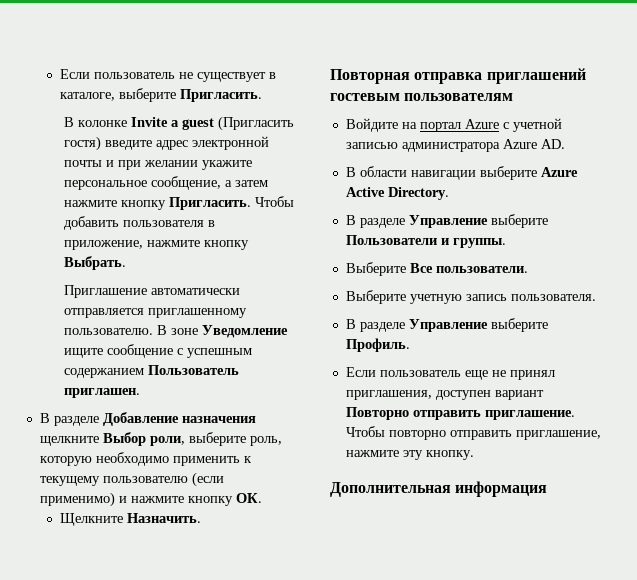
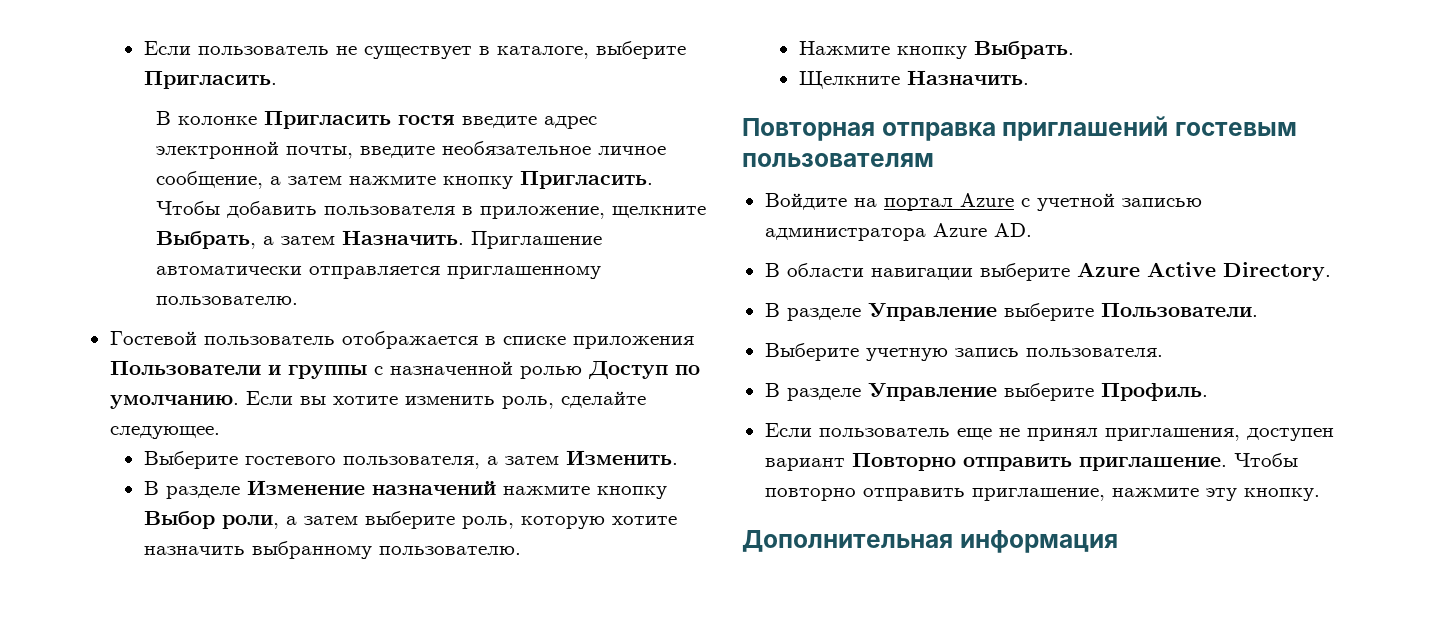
[130,116,294,131] [63,136,269,151] [63,160,252,170] [63,180,147,190] Invite a guest (Пригласить гостя) введите адрес электронной почты и при желании укажите персональное -> [263,111,597,129] [155,141,666,159] Пригласить гостя введите адрес электронной почты, введите необязательное личное
[146,240,249,250] [63,256,126,270] нажмите кнопку Выбрать. // -> [611,206,706,218] [155,230,464,249] щелкните Выбрать, а затем Назначить.
[156,325,288,338] [63,344,252,358] [63,365,239,378] [63,388,140,398] [39,412,256,426] [39,432,282,446] [39,452,252,466] [39,472,224,487] [39,492,262,507] В зоне Уведомление ищите сообщение с успешным содержанием Пользователь приглашен. // В разделе Добавление назначения щелкните Выбор роли, выберите роль, которую необходимо применить к текущему пользователю (если применимо) и нажмите кнопку ОК. -> [109,331,694,349] [109,361,700,379] [109,391,646,409] [109,426,220,439] [143,450,678,469] [143,480,667,499] [143,511,677,529] [143,541,521,559] [798,41,1074,59] // Гостевой пользователь отображается в списке приложения Пользователи и группы с назначенной ролью Доступ по умолчанию. Если вы хотите изменить роль, сделайте следующее. // Выберите гостевого пользователя, а затем Изменить. // В разделе Изменение назначений нажмите кнопку Выбор роли, а затем выберите роль, которую хотите назначить выбранному пользователю. // Нажмите кнопку Выбрать.
[345,235,506,248] [345,262,528,276] Пользователи и группы. // Выберите Все пользователи. -> [1100,303,1258,317] Пользователи.

